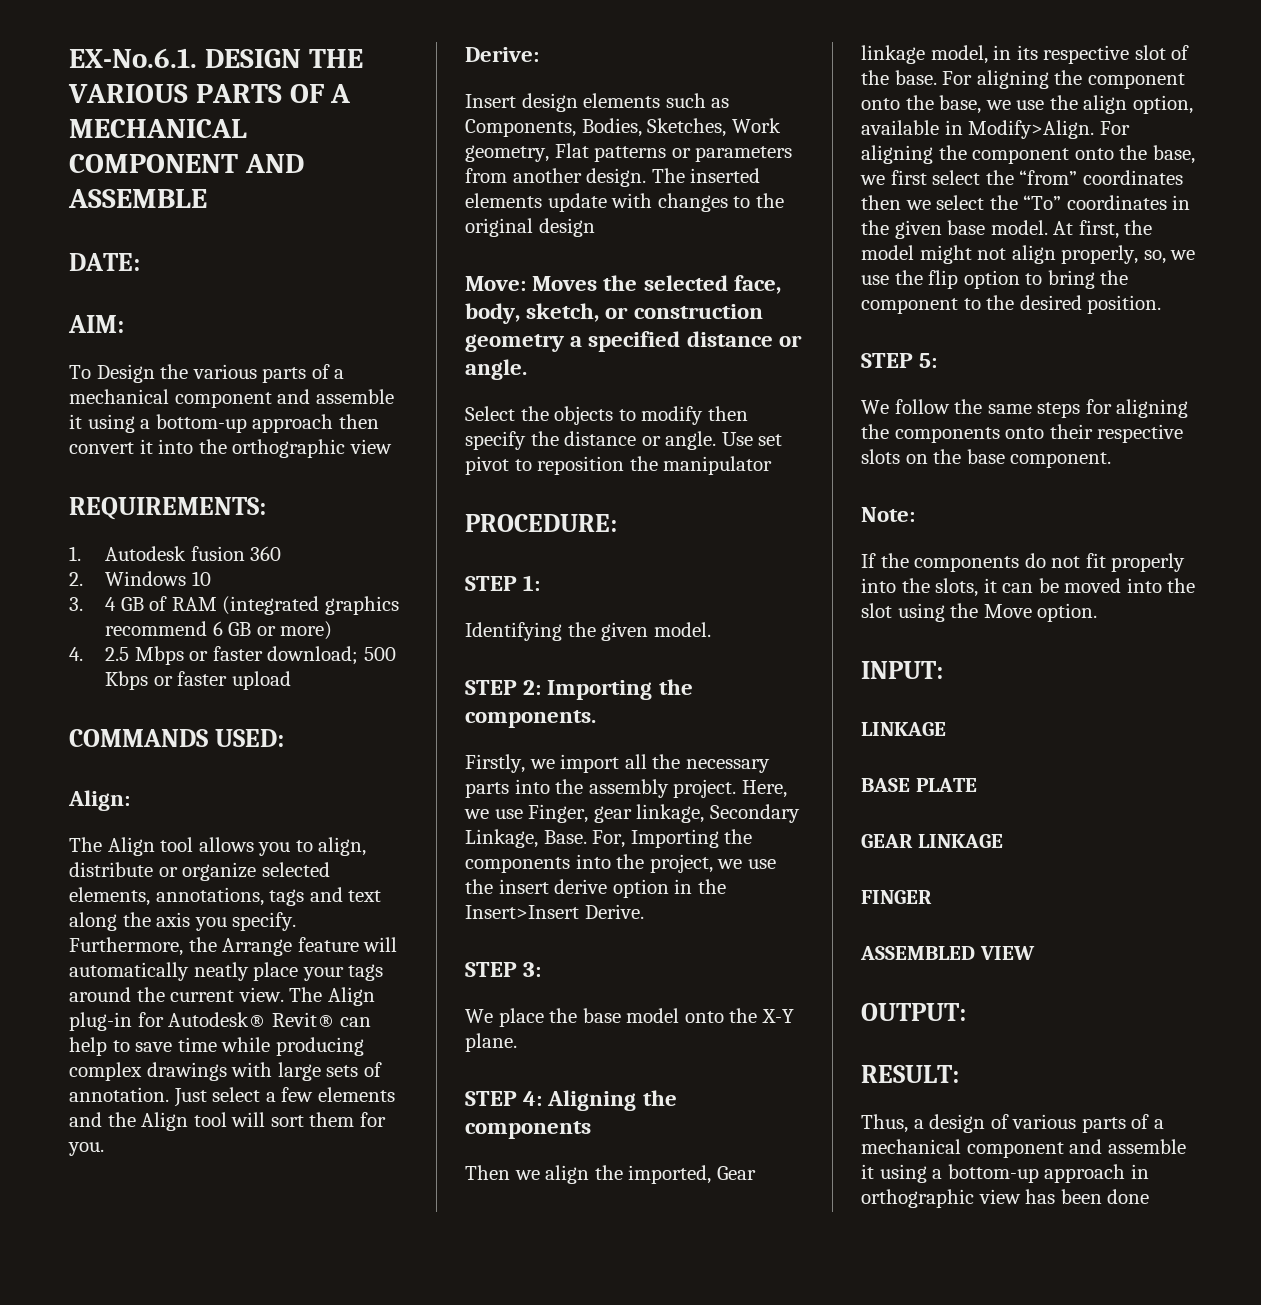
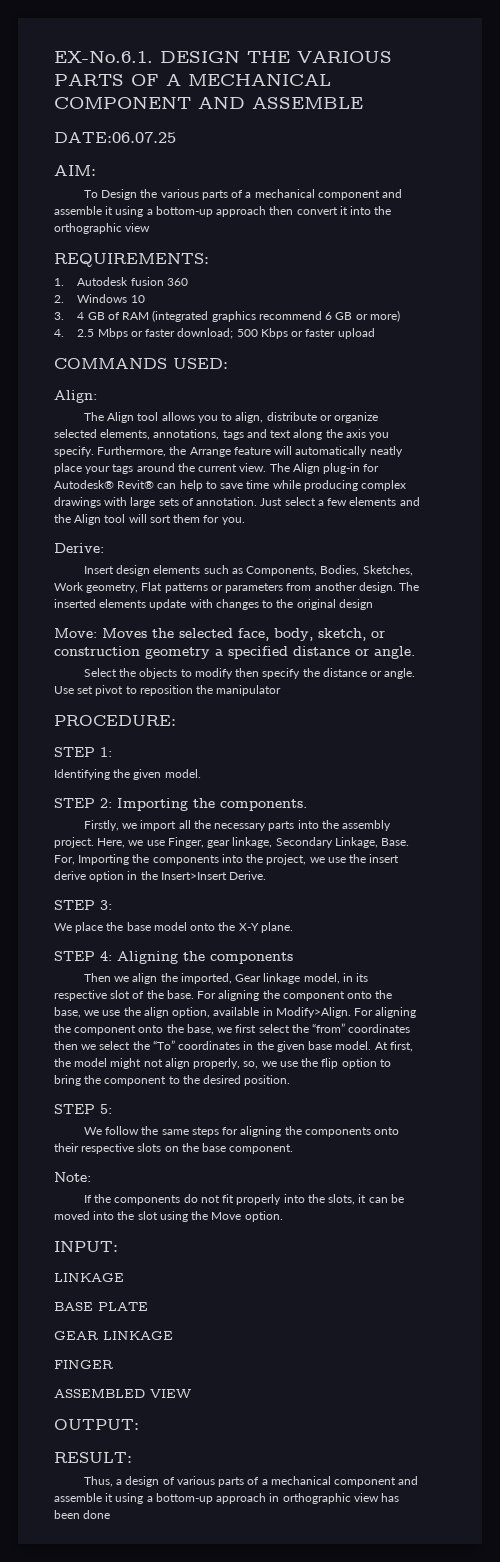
[69,253,140,271] DATE: -> [54,132,176,143] DATE:06.07.25

